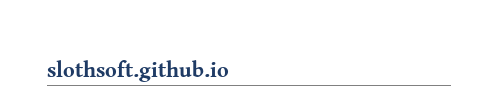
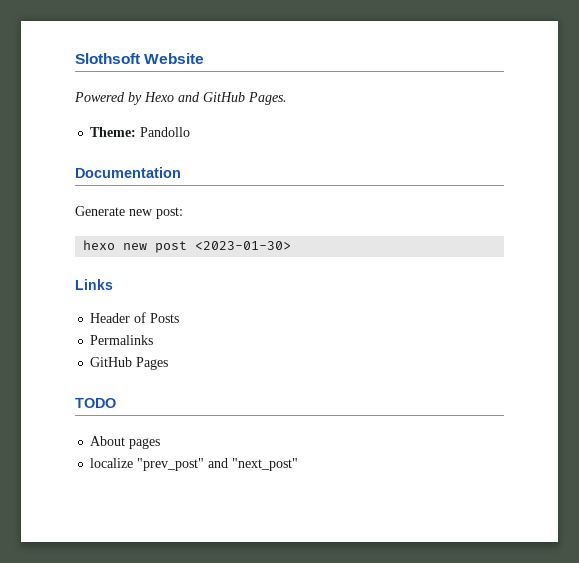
[47,60,229,82] slothsoft.github.io -> [75,53,205,64] [74,92,287,105] [90,127,191,137] [75,167,181,178] [75,206,183,219] [83,240,292,253] [75,279,113,290] [90,312,180,323] [90,335,154,345] [90,357,169,370] [75,398,116,408] [90,436,161,449] [90,458,299,471] Slothsoft Website // Powered by Hexo and GitHub Pages. // Theme: Pandollo // Documentation // Generate new post: // hexo new post <2023-01-30> // Links // Header of Posts // Permalinks // GitHub Pages // TODO // About pages // localize "prev_post" and "next_post"

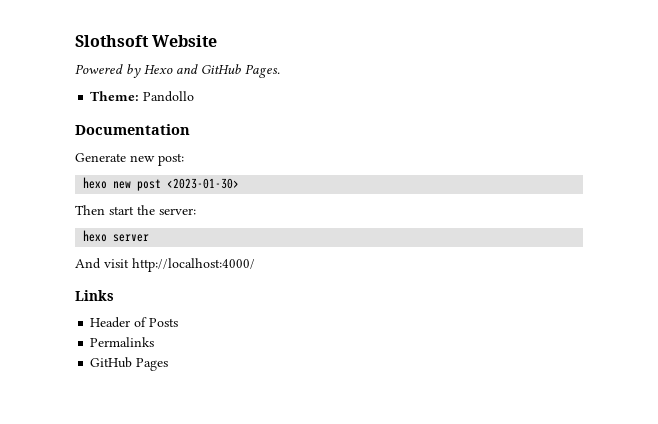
(292, 245) none -> [75,205,196,215] [83,230,150,242] [75,258,255,272] // Then start the server: // hexo server // And visit http://localhost:4000/
[75,398,116,408] [90,436,161,449] [90,458,299,471] // TODO // About pages // localize "prev_post" and "next_post" -> (169, 364) none

